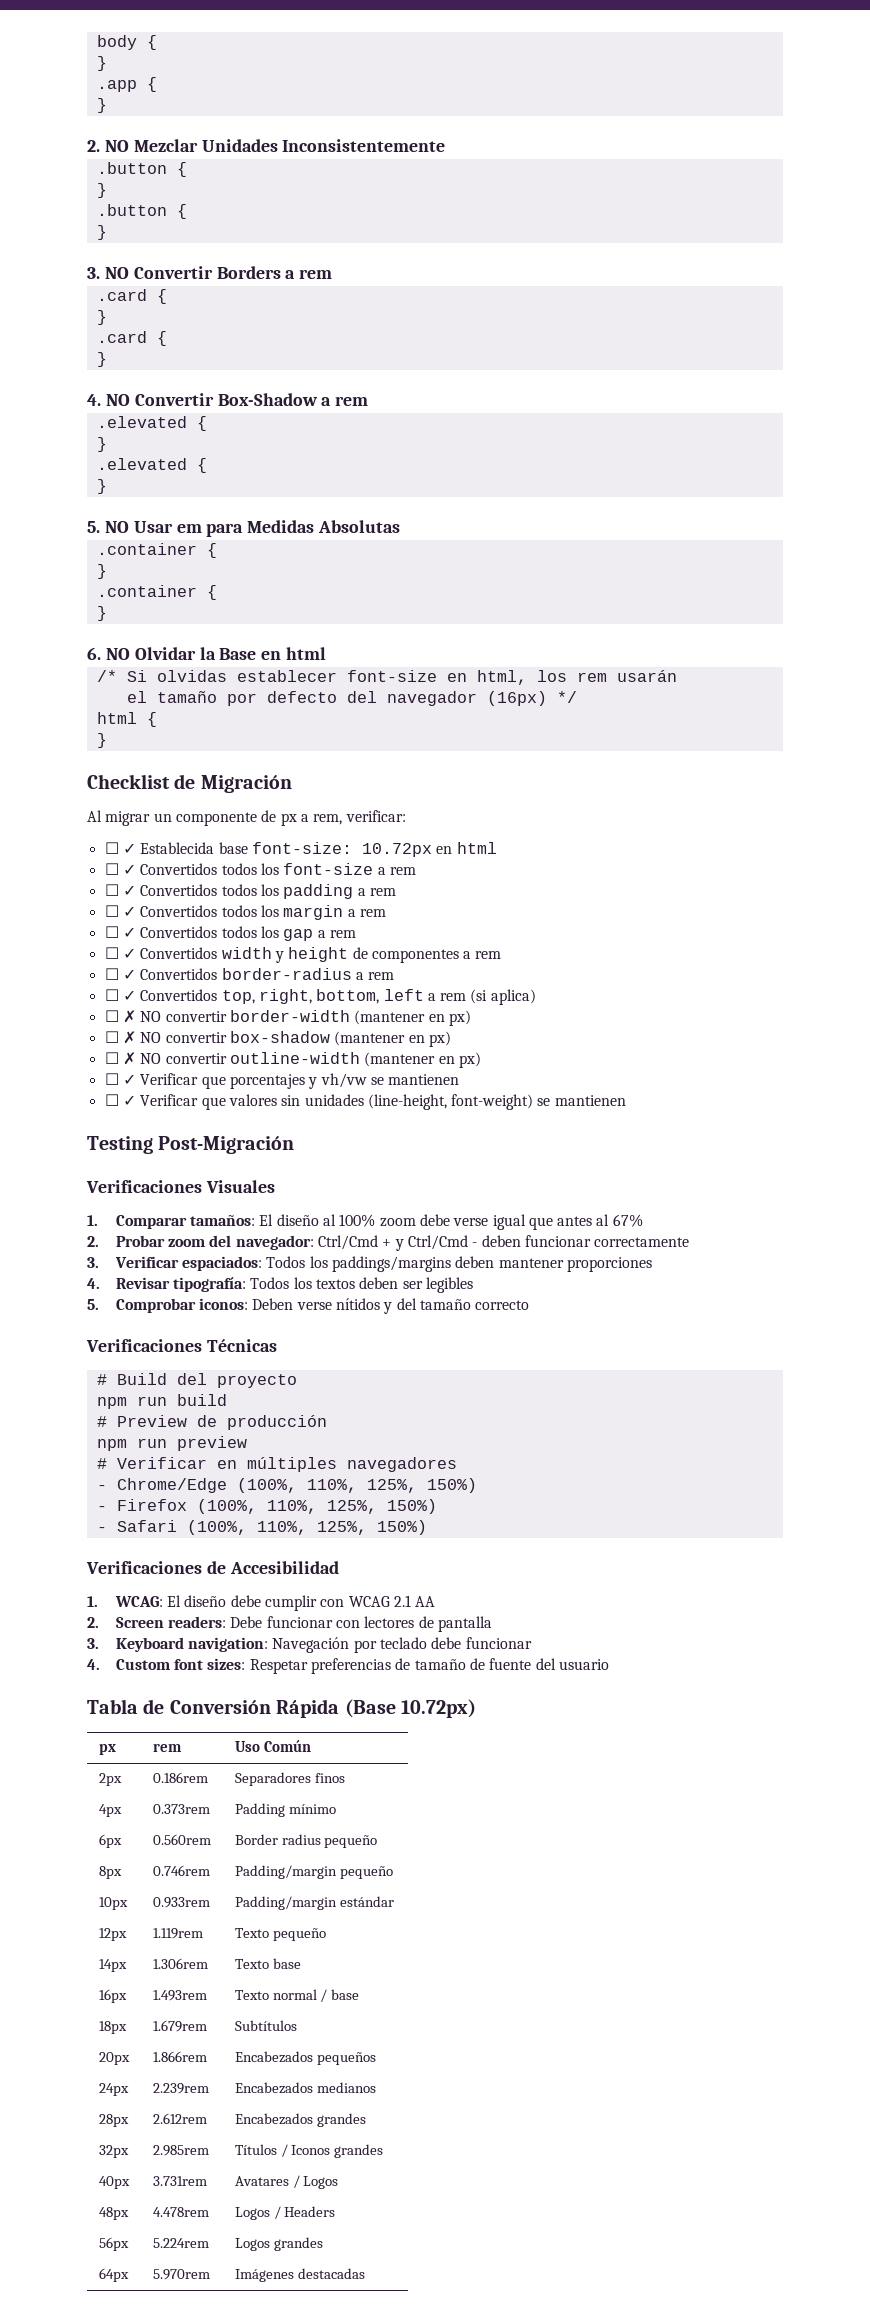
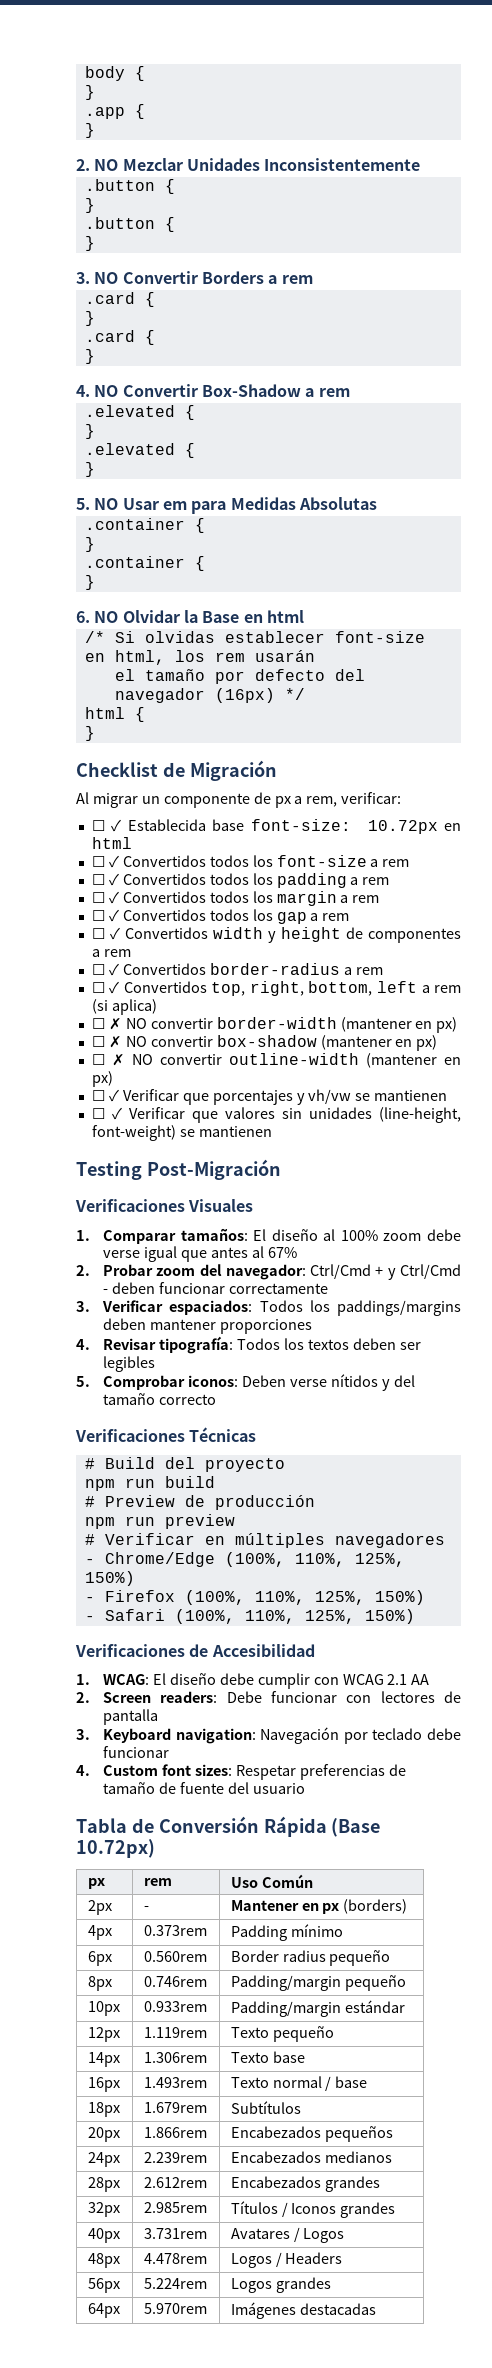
[152,1772,208,1783] [234,1772,345,1786] 0.186rem | Separadores finos -> [143,1906,149,1911] [230,1899,408,1914] - | Mantener en px (borders)

